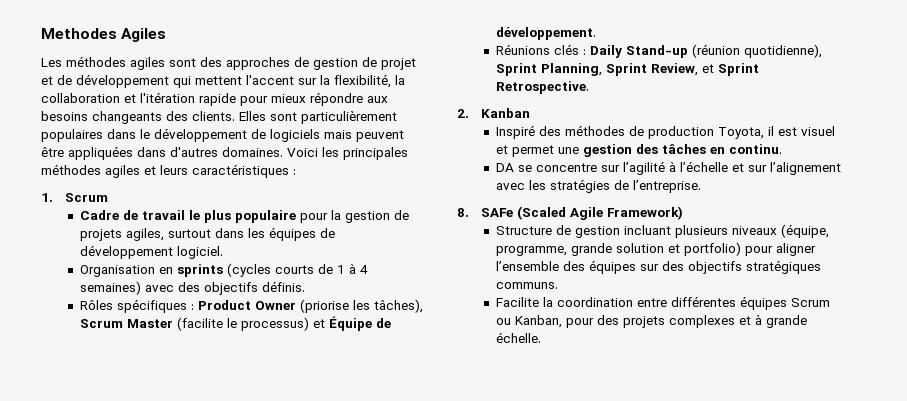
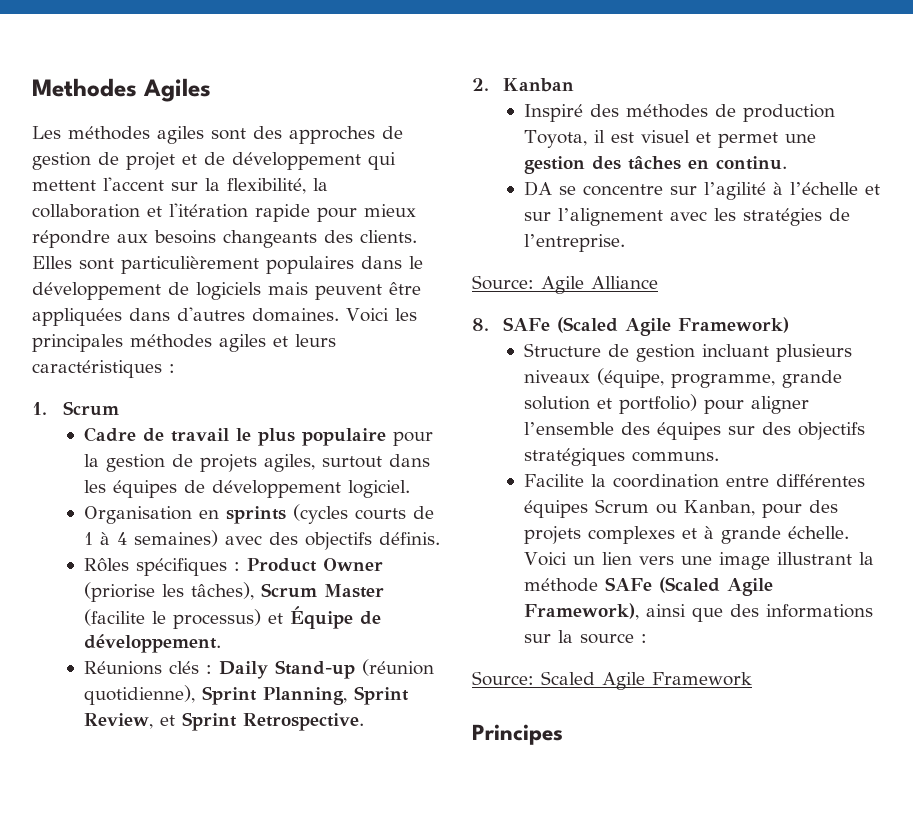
(701, 186) none -> [472,275,658,294] // Source: Agile Alliance
(541, 337) none -> [523,552,874,570] [523,577,773,596] [523,603,873,622] [523,630,647,644] [472,671,752,690] [472,724,563,745] Voici un lien vers une image illustrant la méthode SAFe (Scaled Agile Framework), ainsi que des informations sur la source : // Source: Scaled Agile Framework // Principes

